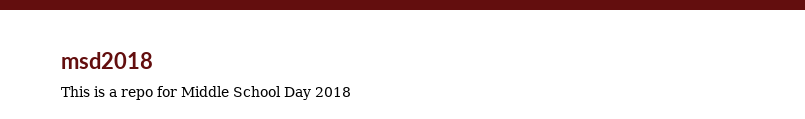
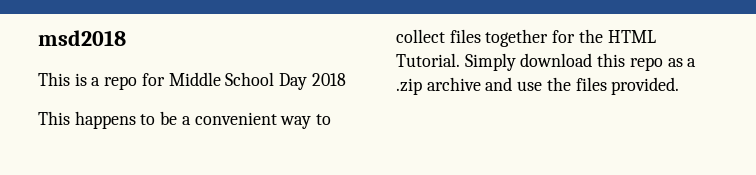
(351, 92) none -> [38,111,332,129] [396,29,656,47] [396,53,697,71] [396,77,680,95] // This happens to be a convenient way to collect files together for the HTML Tutorial. Simply download this repo as a .zip archive and use the files provided.

